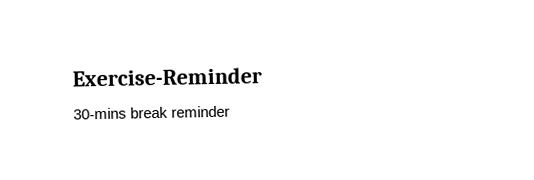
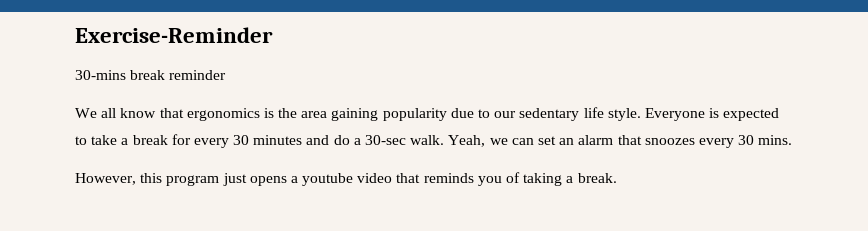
(231, 111) none -> [75,107,780,121] [75,134,793,148] [75,172,617,186] // We all know that ergonomics is the area gaining popularity due to our sedentary life style. Everyone is expected to take a break for every 30 minutes and do a 30-sec walk. Yeah, we can set an alarm that snoozes every 30 mins. // However, this program just opens a youtube video that reminds you of taking a break.

